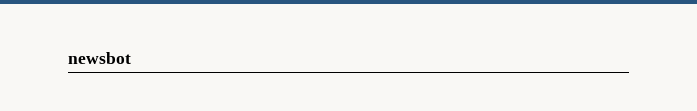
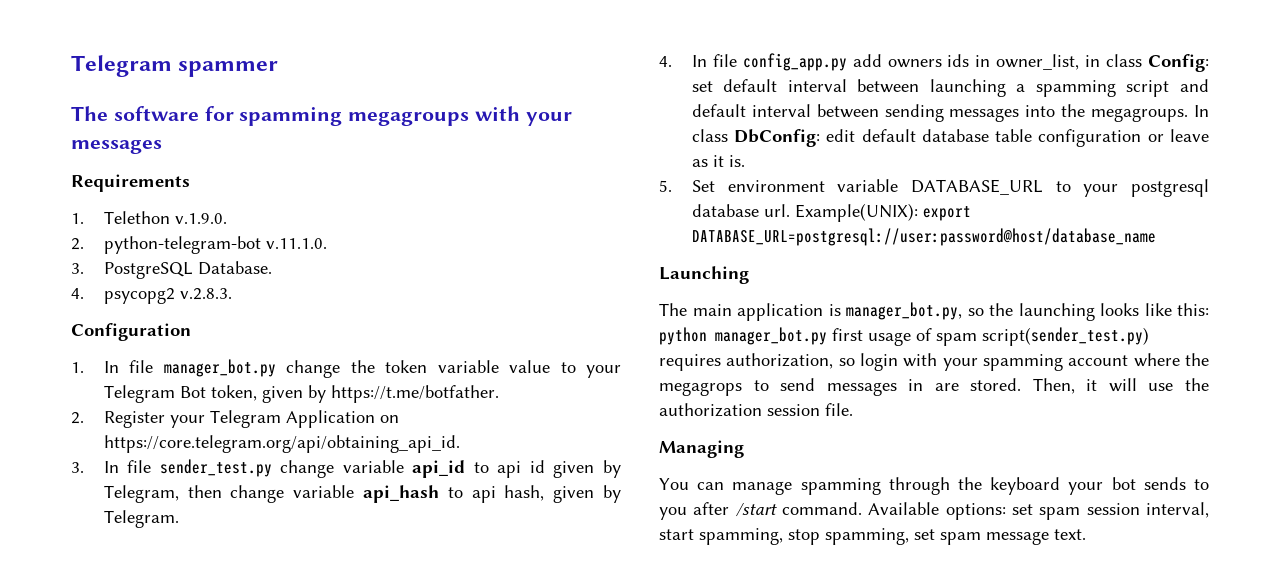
[68,52,131,64] newsbot -> [71,55,279,77] [71,106,572,126] [71,140,162,154] [71,174,190,192] [71,211,227,224] [71,236,327,254] [71,261,272,279] [71,288,232,304] [71,323,191,341] [71,359,621,378] [103,385,499,403] [71,410,399,428] [103,435,460,453] [71,459,621,478] [103,485,621,503] [103,510,179,528] [659,53,1209,72] [691,79,1209,97] [691,104,1209,122] [691,129,1209,147] [691,155,745,167] [659,179,1209,197] [691,203,971,222] [691,228,1156,246] [659,266,749,284] [659,302,1209,321] [659,327,1149,346] [659,353,1209,371] [659,378,1209,396] [659,403,853,417] [659,440,744,458] [659,477,1209,495] [659,502,1209,520] [659,528,1086,545] Telegram spammer // The software for spamming megagroups with your messages // Requirements // 1. Telethon v.1.9.0. // 2. python-telegram-bot v.11.1.0. // 3. PostgreSQL Database. // 4. psycopg2 v.2.8.3. // Configuration // 1. In file manager_bot.py change the token variable value to your Telegram Bot token, given by https://t.me/botfather. // 2. Register your Telegram Application on https://core.telegram.org/api/obtaining_api_id. // 3. In file sender_test.py change variable api_id to api id given by Telegram, then change variable api_hash to api hash, given by Telegram. // 4. In file config_app.py add owners ids in owner_list, in class Config: set default interval between launching a spamming script and default interval between sending messages into the megagroups. In class DbConfig: edit default database table configuration or leave as it is. // 5. Set environment variable DATABASE_URL to your postgresql database url. Example(UNIX): export DATABASE_URL=postgresql://user:password@host/database_name // Launching // The main application is manager_bot.py, so the launching looks like this: python manager_bot.py first usage of spam script(sender_test.py) requires authorization, so login with your spamming account where the megagrops to send messages in are stored. Then, it will use the authorization session file. // Managing // You can manage spamming through the keyboard your bot sends to you after /start command. Available options: set spam session interval, start spamming, stop spamming, set spam message text.

